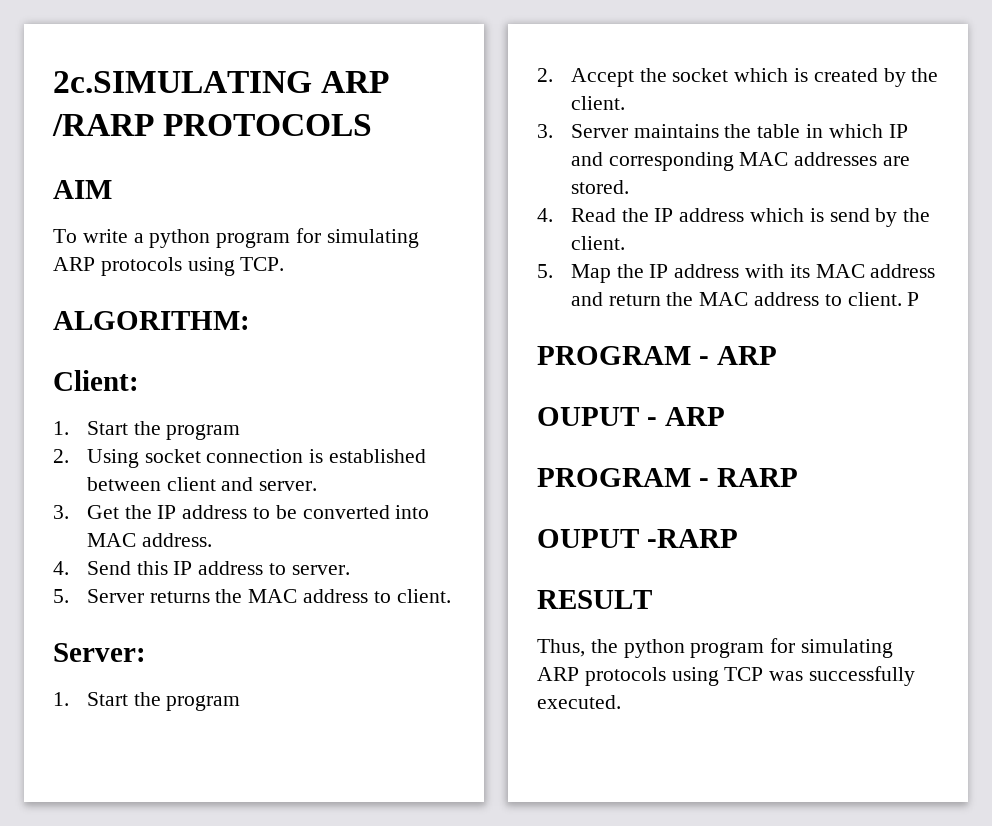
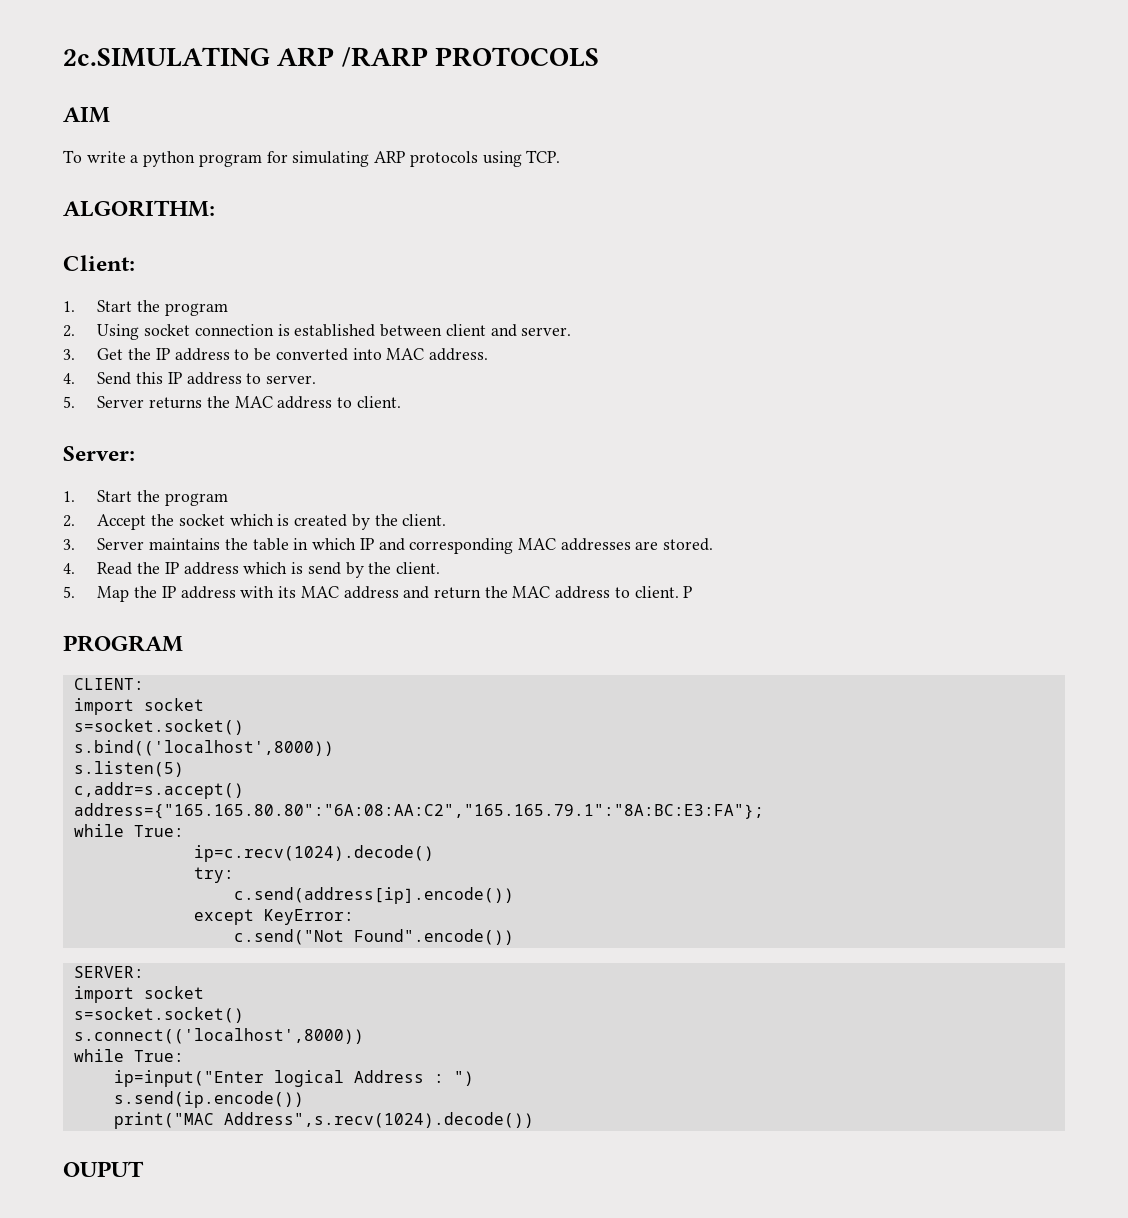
[698,346,777,365] [537,407,725,426] [537,468,798,487] [537,529,738,548] [537,590,652,609] [537,638,894,658] [537,666,916,686] [537,695,621,709] - ARP // OUPUT - ARP // PROGRAM - RARP // OUPUT -RARP // RESULT // Thus, the python program for simulating ARP protocols using TCP was successfully executed. -> [73,678,144,690] [73,698,204,715] [73,719,244,735] [73,740,334,756] [73,761,184,777] [73,782,244,799] [73,803,764,819] [73,824,184,837] [193,845,434,862] [193,867,234,883] [233,887,514,904] [193,909,354,925] [233,929,514,945] [73,966,144,978] [73,986,204,1003] [73,1007,244,1023] [73,1028,364,1044] [73,1049,184,1062] [113,1070,474,1087] [113,1091,304,1108] [113,1112,534,1129] [63,1161,144,1177] // CLIENT: // import socket // s=socket.socket() // s.bind(('localhost',8000)) // s.listen(5) // c,addr=s.accept() // address={"165.165.80.80":"6A:08:AA:C2","165.165.79.1":"8A:BC:E3:FA"}; // while True: // ip=c.recv(1024).decode() // try: // c.send(address[ip].encode()) // except KeyError: // c.send("Not Found".encode()) // SERVER: // import socket // s=socket.socket() // s.connect(('localhost',8000)) // while True: // ip=input("Enter logical Address : ") // s.send(ip.encode()) // print("MAC Address",s.recv(1024).decode()) // OUPUT

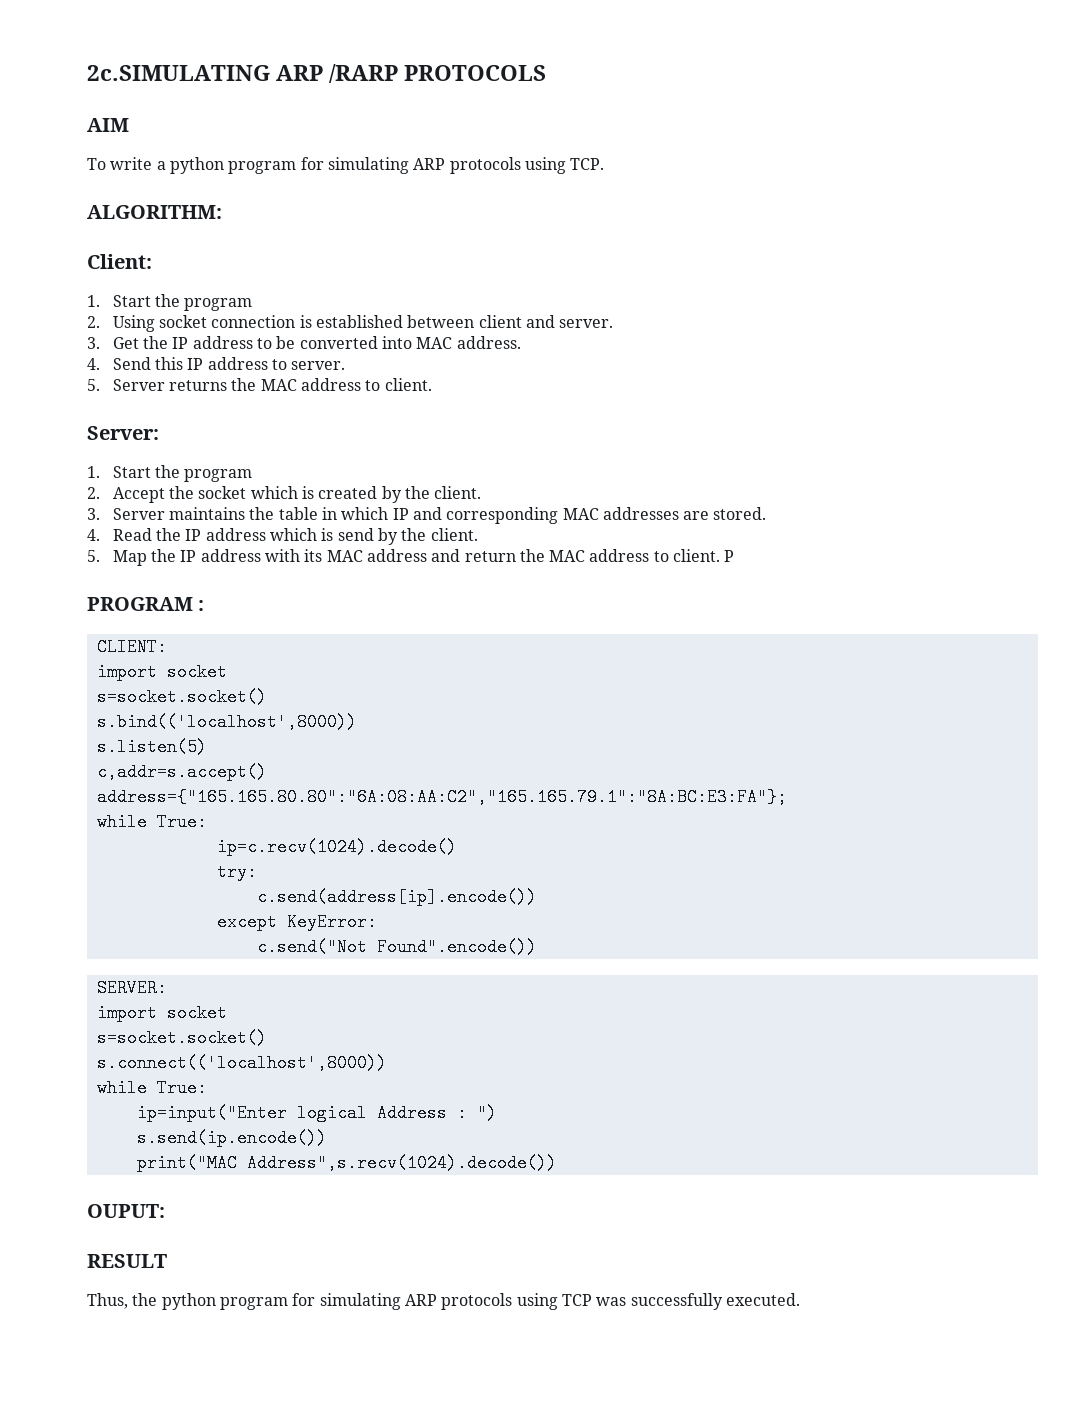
(183, 643) none -> [198,600,205,611] :
[63,1161,144,1177] OUPUT -> [87,1204,165,1218] [87,1254,167,1268] [87,1293,800,1310] OUPUT: // RESULT // Thus, the python program for simulating ARP protocols using TCP was successfully executed.

